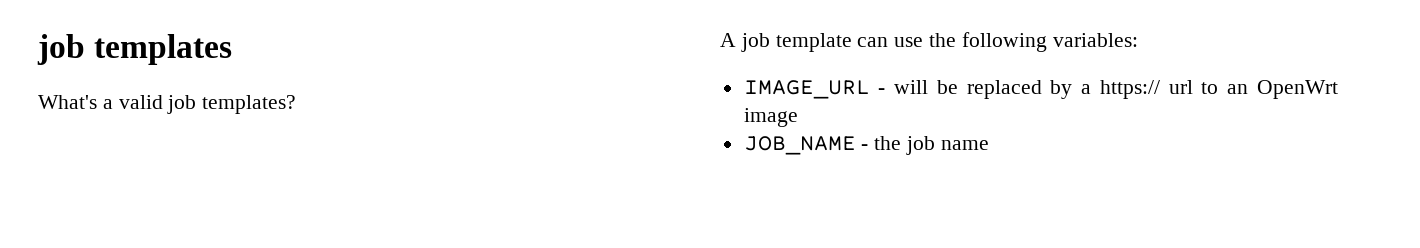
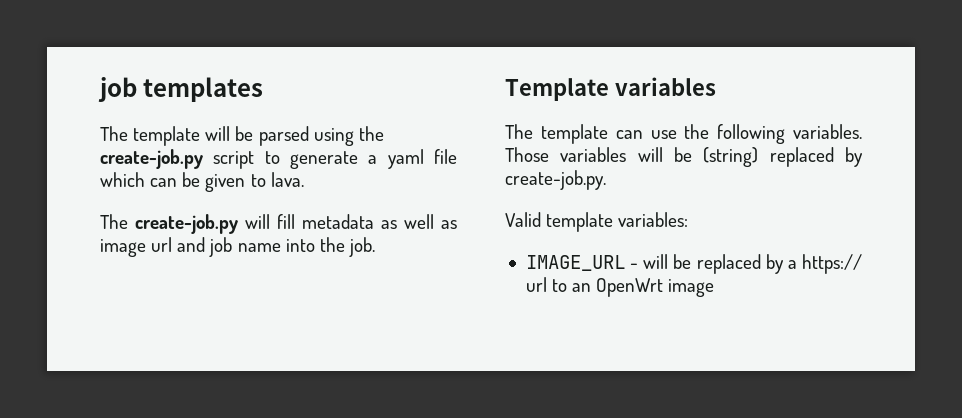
[38,95,297,114] [720,33,770,52] What's a valid job templates? // A job -> [100,126,384,146] [100,149,457,169] [100,172,304,192] [100,214,457,234] [100,237,375,257] [505,77,716,101] [505,124,533,139] The template will be parsed using the create-job.py script to generate a yaml file which can be given to lava. // The create-job.py will fill metadata as well as image url and job name into the job. // Template variables // The
(1047, 42) none -> [793,124,862,139] [505,147,863,167] [505,170,606,190] [505,212,614,232] variables. Those variables will be (string) replaced by create-job.py. // Valid template
[743,136,989,155] // JOB_NAME - the job name -> (715, 288) none

